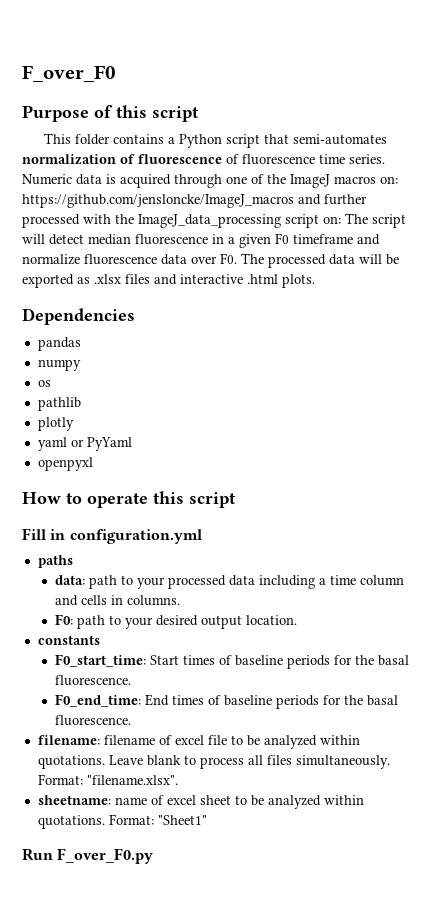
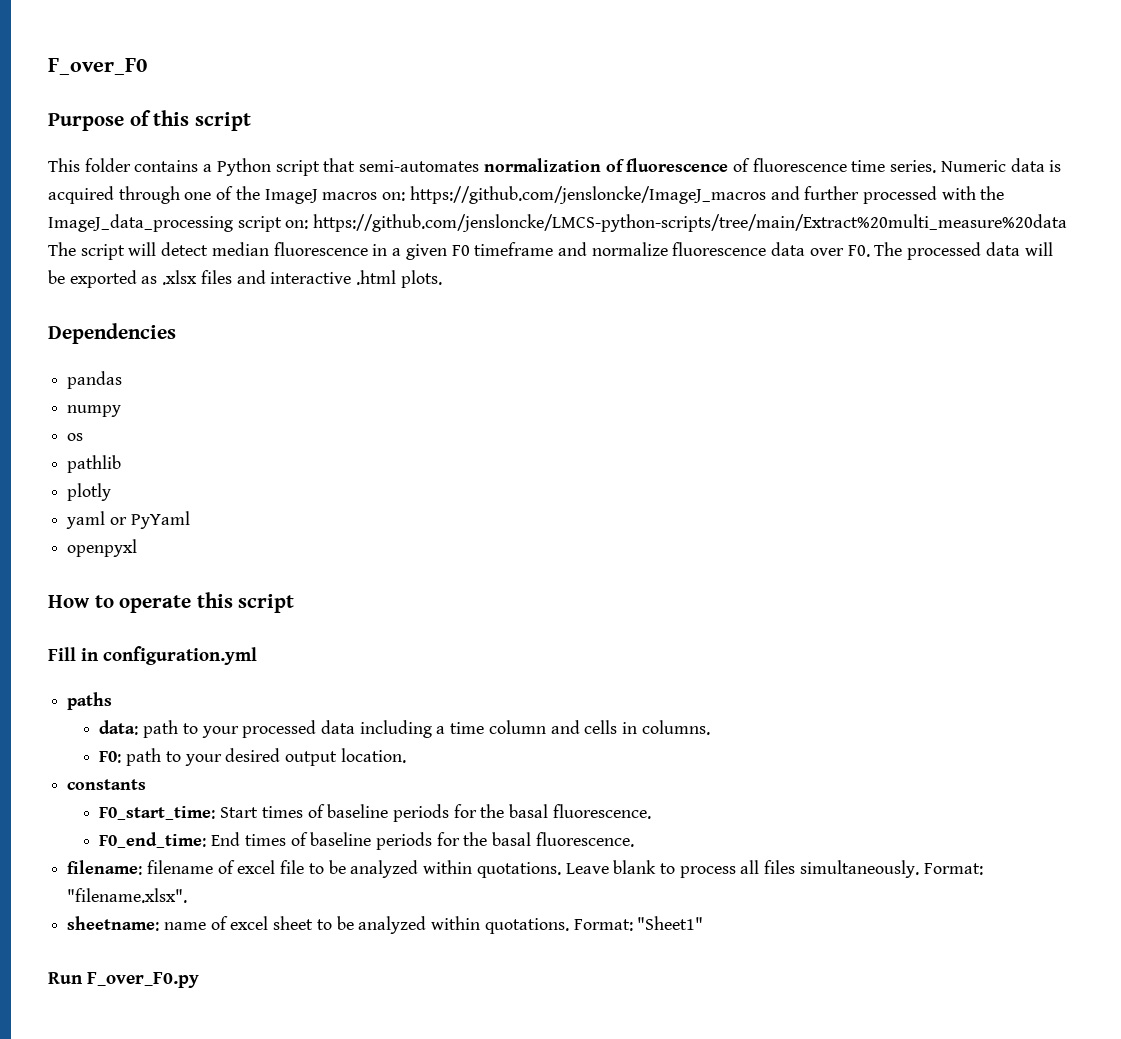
(341, 220) none -> [313,214,1068,232] https://github.com/jensloncke/LMCS-python-scripts/tree/main/Extract%20multi_measure%20data

